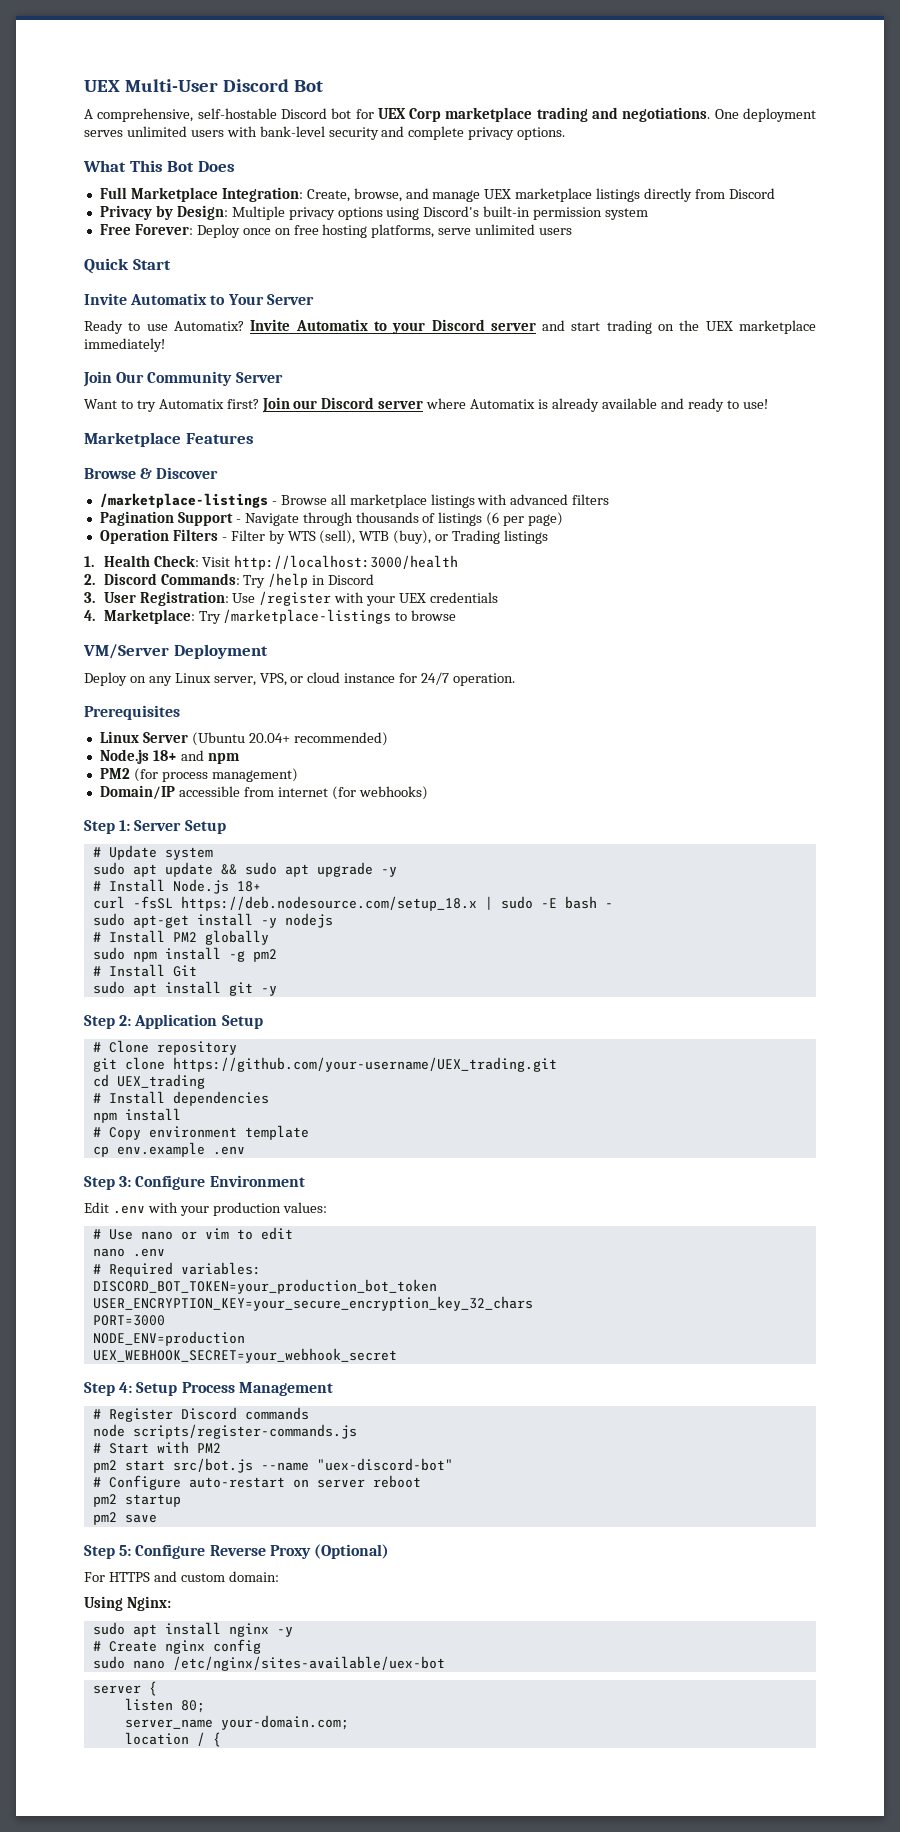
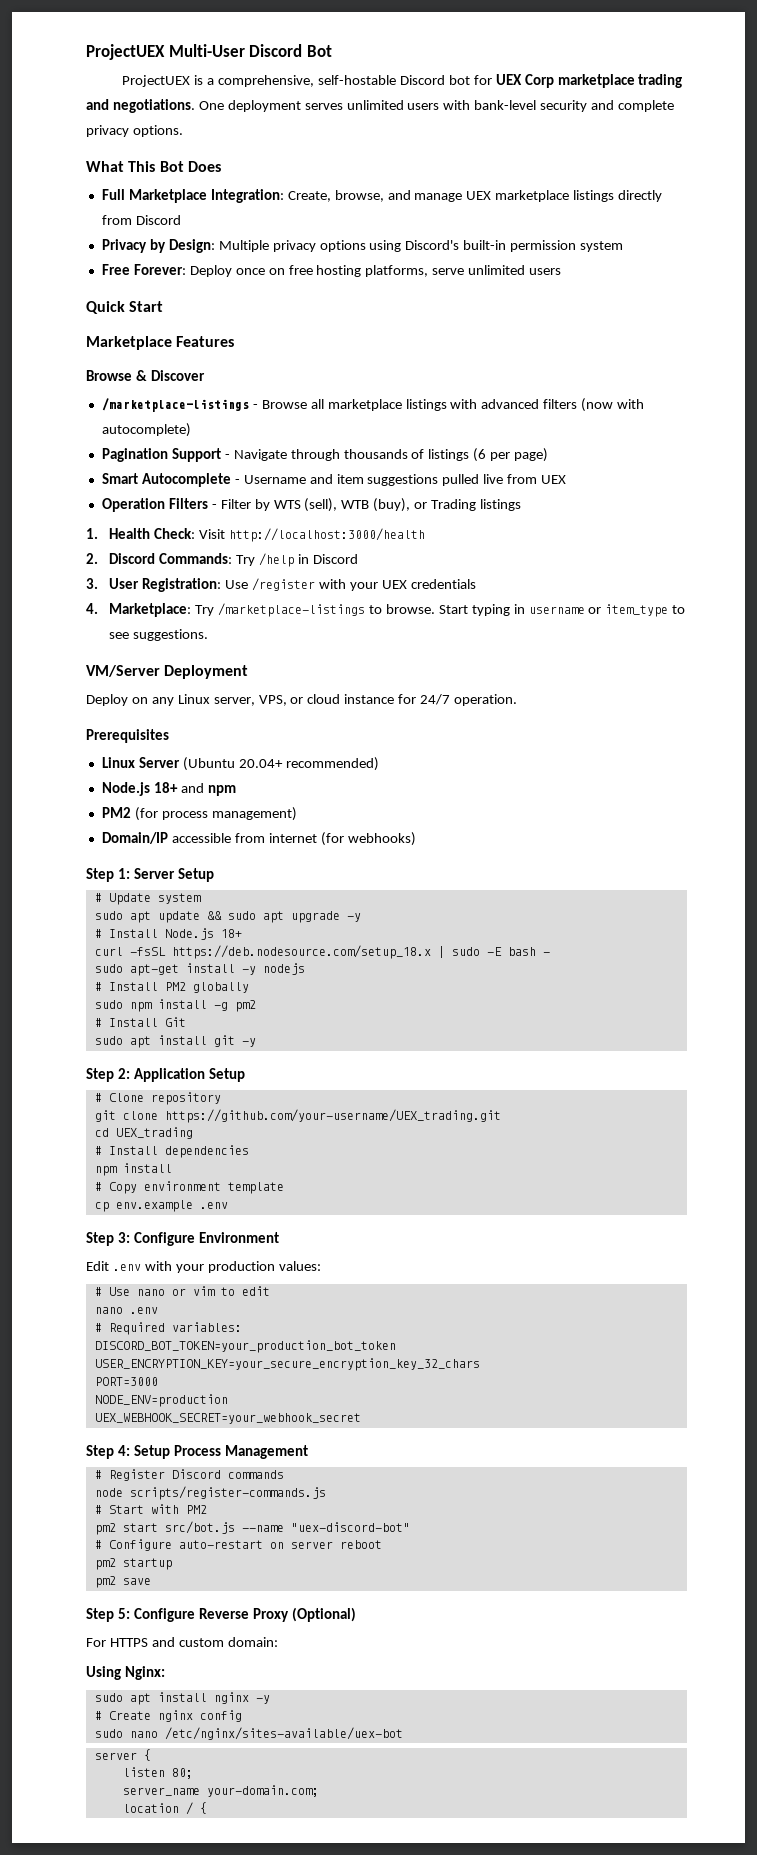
[84,80,120,92] UEX -> [86,44,165,60] ProjectUEX
[84,109,93,119] A -> [122,75,215,87] ProjectUEX is a
[84,293,314,305] [84,319,816,334] [84,338,165,352] [83,371,283,387] [84,397,768,413] // Invite Automatix to Your Server // Ready to use Automatix? Invite Automatix to your Discord server and start trading on the UEX marketplace immediately! // Join Our Community Server // Want to try Automatix first? Join our Discord server where Automatix is already available and ready to use! -> (164, 306) none
(610, 499) none -> [581,398,645,412] [101,423,191,437] (now with autocomplete)
(564, 519) none -> [101,473,567,487] // Smart Autocomplete - Username and item suggestions pulled live from UEX
[411,610,457,621] browse -> [385,604,686,617] [109,629,209,641] browse. Start typing in username or item_type to see suggestions.

